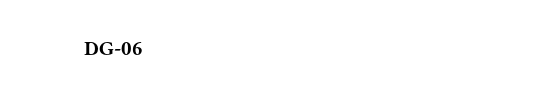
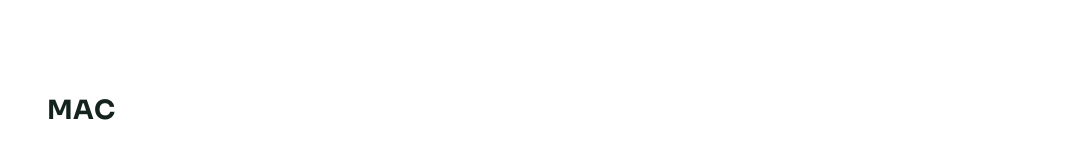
[84,41,143,55] DG-06 -> [47,99,115,120] MAC

